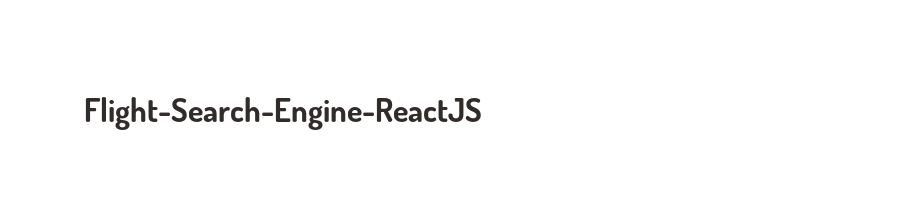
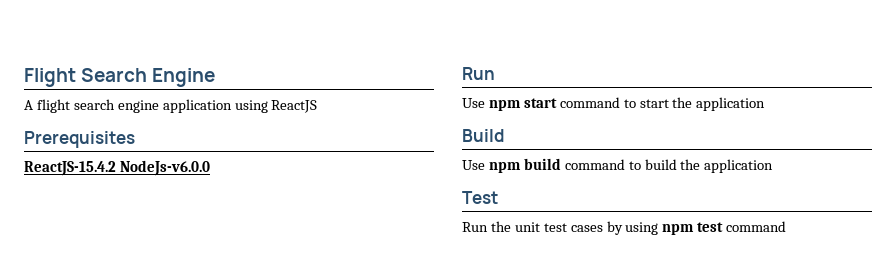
[84,97,482,130] Flight-Search-Engine-ReactJS -> [24,68,216,87] [24,99,318,113] [24,131,135,148] [24,160,210,176] [462,67,495,80] [462,97,766,111] [462,129,504,142] [462,158,774,173] [462,191,498,204] [462,221,787,235] Flight Search Engine // A flight search engine application using ReactJS // Prerequisites // ReactJS-15.4.2 NodeJs-v6.0.0 // Run // Use npm start command to start the application // Build // Use npm build command to build the application // Test // Run the unit test cases by using npm test command

